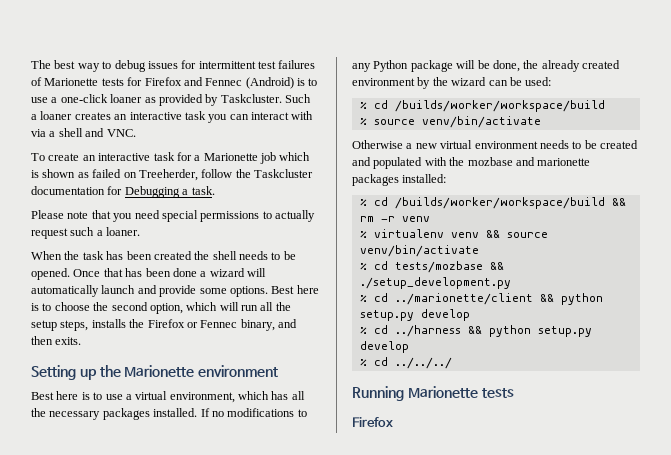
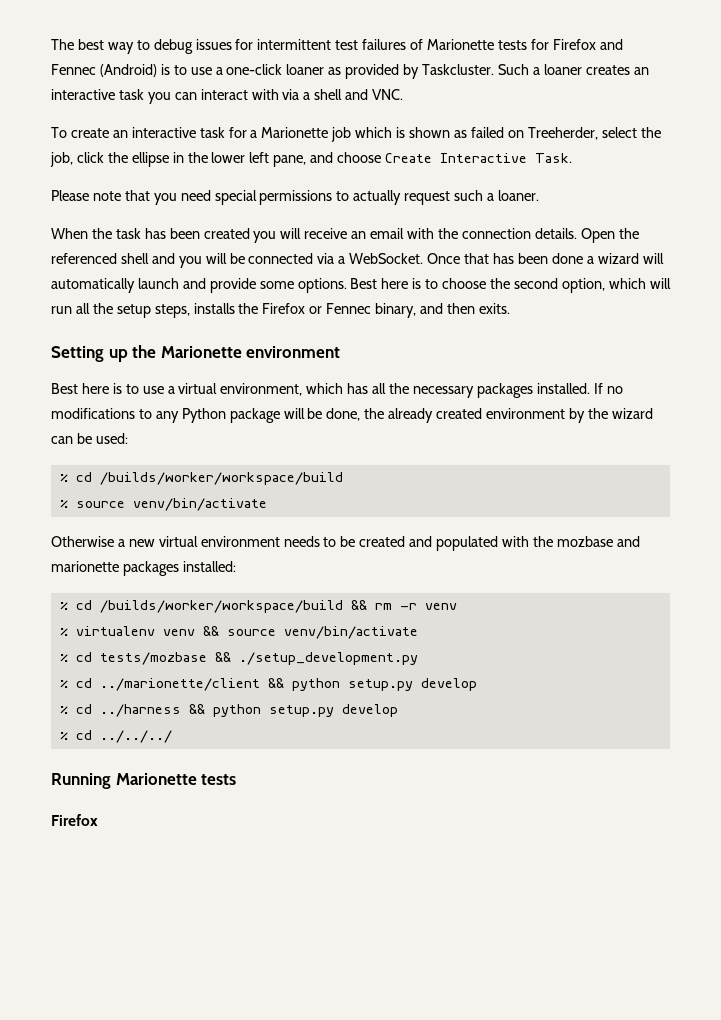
[201,169,313,178] [31,186,215,198] follow the Taskcluster documentation for Debugging a task. -> [601,127,661,138] [50,152,573,167] select the job, click the ellipse in the lower left pane, and choose Create Interactive Task.
[194,251,296,260] [31,268,70,280] the shell needs to be opened. -> [253,228,639,243] [51,253,424,268] you will receive an email with the connection details. Open the referenced shell and you will be connected via a WebSocket.

